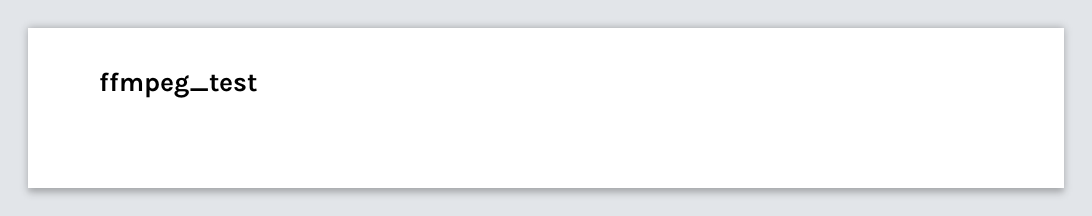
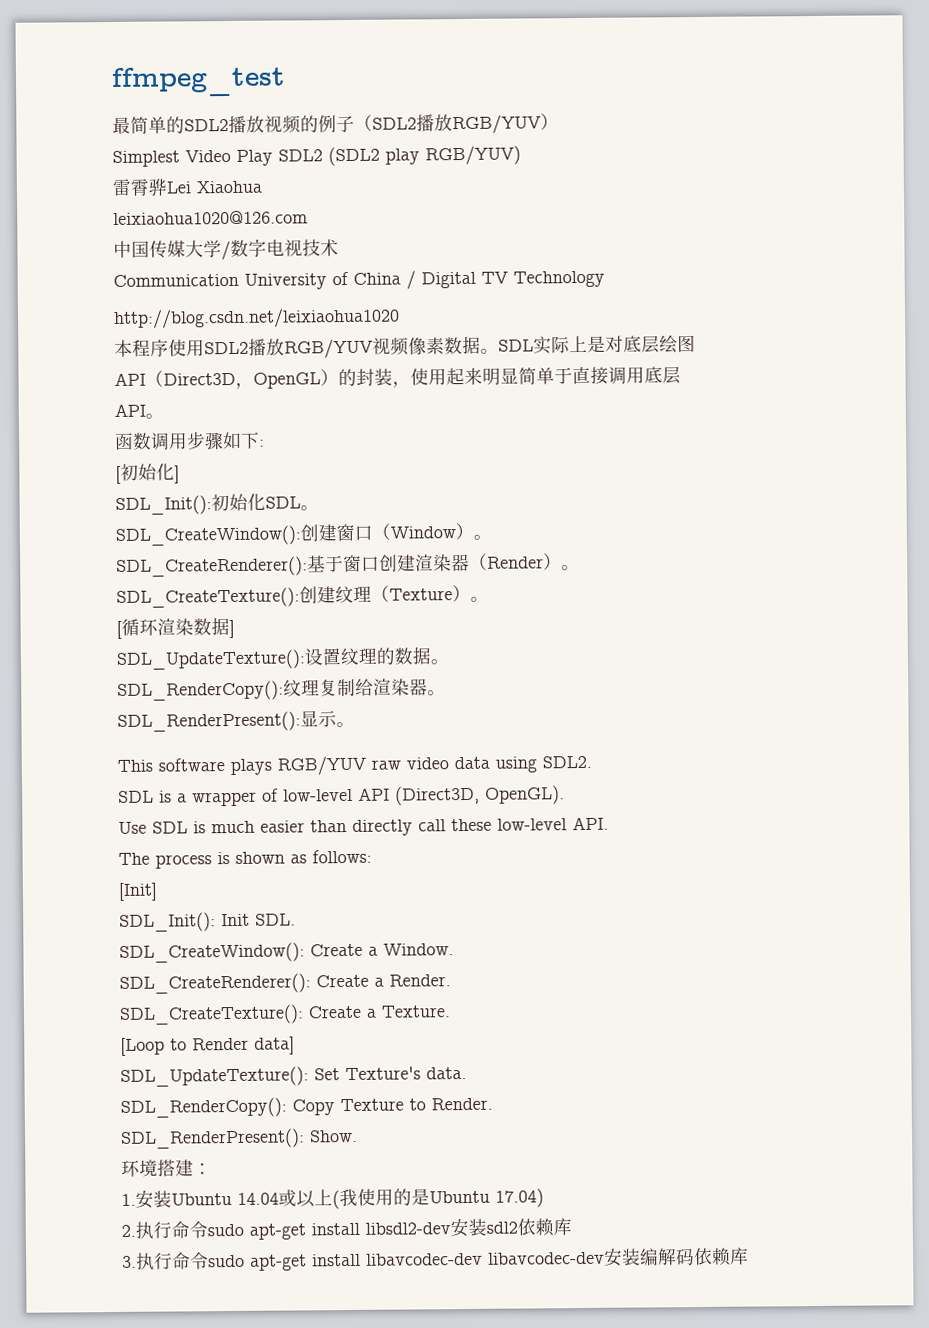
(257, 85) none -> [112,113,559,135] [112,145,521,167] [112,178,262,196] [113,210,308,225] [113,238,339,261] [113,270,605,290] [113,307,400,329] [114,335,696,359] [114,366,681,389] [114,403,164,419] [115,431,265,451] [115,463,180,484] [115,493,319,515] [115,522,492,546] [116,553,580,577] [116,584,489,608] [116,617,235,639] [116,646,450,670] [117,678,446,701] [117,710,355,732] [117,755,592,776] [118,785,565,807] [118,816,609,836] [118,849,372,869] [118,882,158,901] [119,912,296,932] [119,942,454,963] [119,973,451,994] [119,1004,451,1025] [120,1036,295,1056] [120,1066,467,1087] [120,1097,493,1118] [120,1128,358,1149] [121,1159,212,1177] [121,1188,544,1210] [121,1217,572,1240] [122,1247,749,1271] // 最简单的SDL2播放视频的例子（SDL2播放RGB/YUV） // Simplest Video Play SDL2 (SDL2 play RGB/YUV) // 雷霄骅Lei Xiaohua // leixiaohua1020@126.com // 中国传媒大学/数字电视技术 // Communication University of China / Digital TV Technology // http://blog.csdn.net/leixiaohua1020 // 本程序使用SDL2播放RGB/YUV视频像素数据。SDL实际上是对底层绘图 // API（Direct3D，OpenGL）的封装，使用起来明显简单于直接调用底层 // API。 // 函数调用步骤如下: // [初始化] // SDL_Init():初始化SDL。 // SDL_CreateWindow():创建窗口（Window）。 // SDL_CreateRenderer():基于窗口创建渲染器（Render）。 // SDL_CreateTexture():创建纹理（Texture）。 // [循环渲染数据] // SDL_UpdateTexture():设置纹理的数据。 // SDL_RenderCopy():纹理复制给渲染器。 // SDL_RenderPresent():显示。 // This software plays RGB/YUV raw video data using SDL2. // SDL is a wrapper of low-level API (Direct3D, OpenGL). // Use SDL is much easier than directly call these low-level API. // The process is shown as follows: // [Init] // SDL_Init(): Init SDL. // SDL_CreateWindow(): Create a Window. // SDL_CreateRenderer(): Create a Render. // SDL_CreateTexture(): Create a Texture. // [Loop to Render data] // SDL_UpdateTexture(): Set Texture's data. // SDL_RenderCopy(): Copy Texture to Render. // SDL_RenderPresent(): Show. // 环境搭建： // 1.安装Ubuntu 14.04或以上(我使用的是Ubuntu 17.04) // 2.执行命令sudo apt-get install libsdl2-dev安装sdl2依赖库 // 3.执行命令sudo apt-get install libavcodec-dev libavcodec-dev安装编解码依赖库

